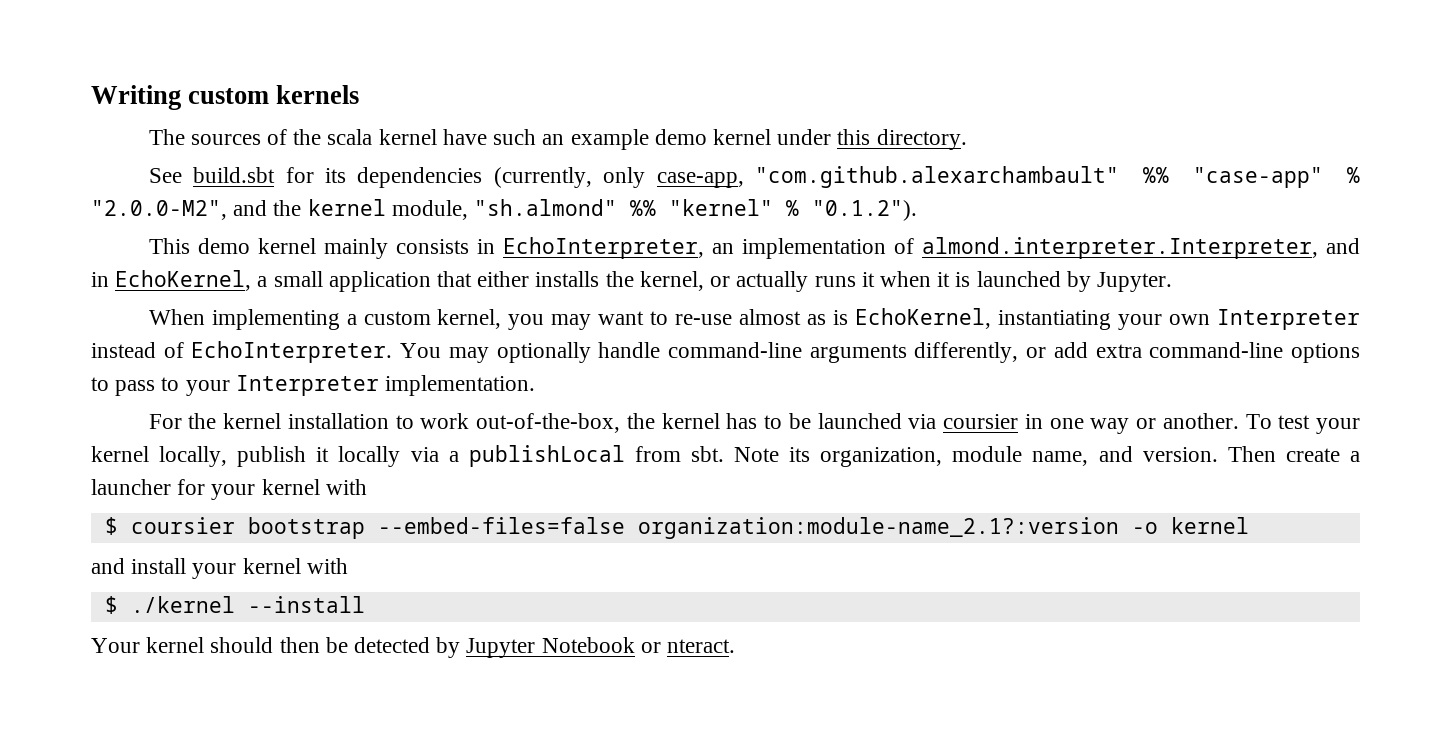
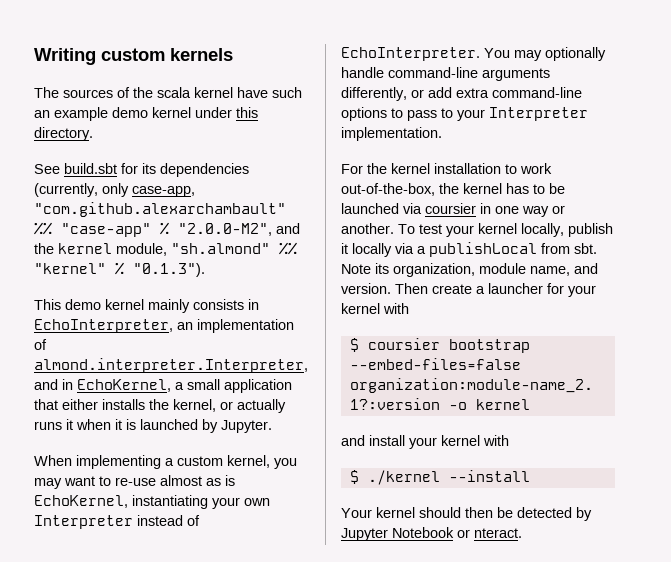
[812,200,918,221] "0.1.2"). -> [133,263,205,277] "0.1.3").

